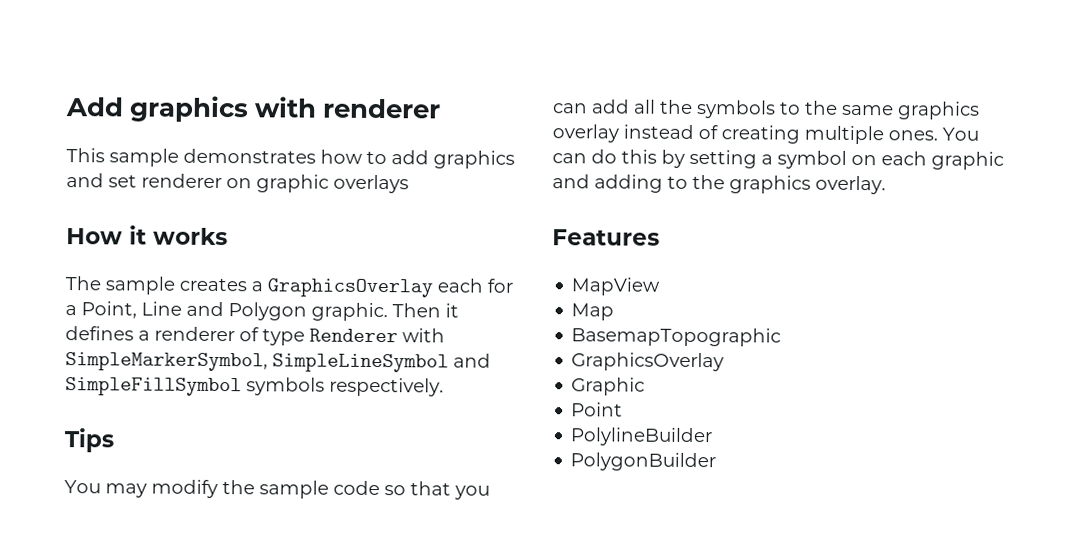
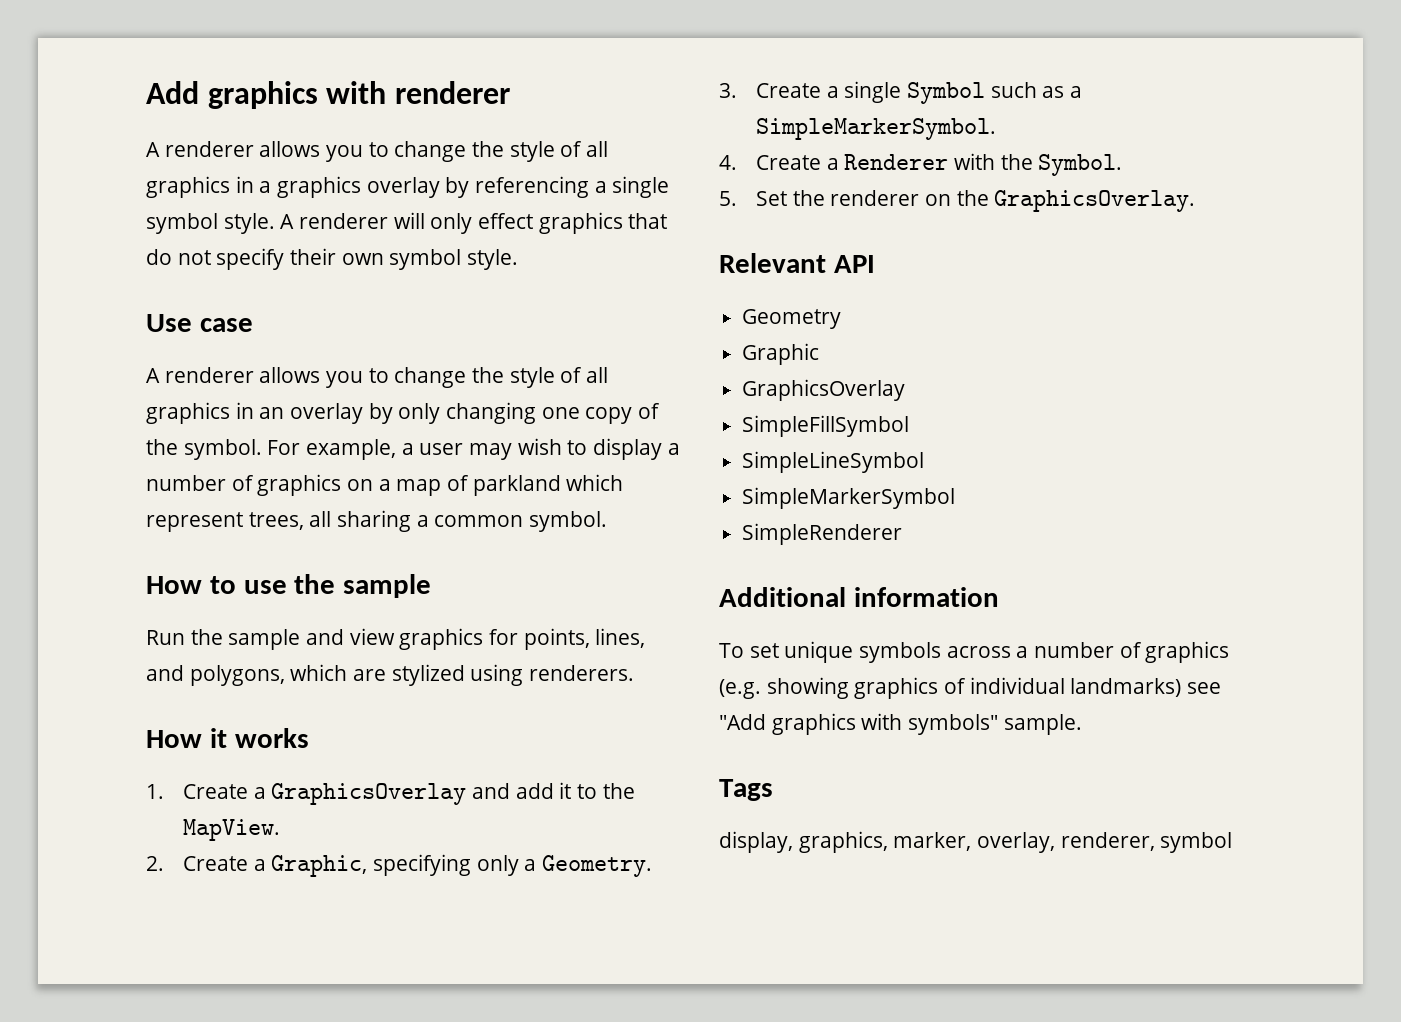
[66,148,515,169] [66,173,409,194] [66,225,228,246] [65,276,513,298] [65,301,459,322] [65,326,445,346] [65,352,491,373] [65,377,444,397] [64,428,114,453] [64,479,490,500] [552,99,980,120] [552,124,979,145] [552,149,1004,170] [552,174,886,195] [552,229,660,246] [571,277,661,296] [571,303,615,321] [571,327,782,347] [571,352,725,372] [571,377,646,396] [571,402,624,417] [570,427,714,447] [570,452,717,472] This sample demonstrates how to add graphics and set renderer on graphic overlays // How it works // The sample creates a GraphicsOverlay each for a Point, Line and Polygon graphic. Then it defines a renderer of type Renderer with SimpleMarkerSymbol, SimpleLineSymbol and SimpleFillSymbol symbols respectively. // Tips // You may modify the sample code so that you can add all the symbols to the same graphics overlay instead of creating multiple ones. You can do this by setting a symbol on each graphic and adding to the graphics overlay. // Features // MapView // Map // BasemapTopographic // GraphicsOverlay // Graphic // Point // PolylineBuilder // PolygonBuilder -> [146,141,609,162] [146,176,670,198] [146,212,668,234] [146,248,519,270] [146,314,253,332] [146,367,609,388] [146,402,661,424] [146,438,680,460] [146,474,624,496] [146,510,608,532] [146,574,432,598] [146,628,646,650] [146,664,635,686] [146,728,309,748] [146,782,635,805] [183,819,281,841] [146,854,653,877] [719,81,1083,104] [756,118,997,140] [719,153,1123,176] [719,190,1196,212] [719,253,875,273] [742,309,842,329] [742,343,820,365] [742,379,906,401] [742,415,910,437] [742,451,925,473] [742,487,956,509] [742,523,903,545] [719,587,999,607] [719,641,1230,663] [719,677,1222,699] [719,713,1082,735] [719,779,773,801] [719,831,1233,853] A renderer allows you to change the style of all graphics in a graphics overlay by referencing a single symbol style. A renderer will only effect graphics that do not specify their own symbol style. // Use case // A renderer allows you to change the style of all graphics in an overlay by only changing one copy of the symbol. For example, a user may wish to display a number of graphics on a map of parkland which represent trees, all sharing a common symbol. // How to use the sample // Run the sample and view graphics for points, lines, and polygons, which are stylized using renderers. // How it works // 1. Create a GraphicsOverlay and add it to the MapView. // 2. Create a Graphic, specifying only a Geometry. // 3. Create a single Symbol such as a SimpleMarkerSymbol. // 4. Create a Renderer with the Symbol. // 5. Set the renderer on the GraphicsOverlay. // Relevant API // Geometry // Graphic // GraphicsOverlay // SimpleFillSymbol // SimpleLineSymbol // SimpleMarkerSymbol // SimpleRenderer // Additional information // To set unique symbols across a number of graphics (e.g. showing graphics of individual landmarks) see "Add graphics with symbols" sample. // Tags // display, graphics, marker, overlay, renderer, symbol

